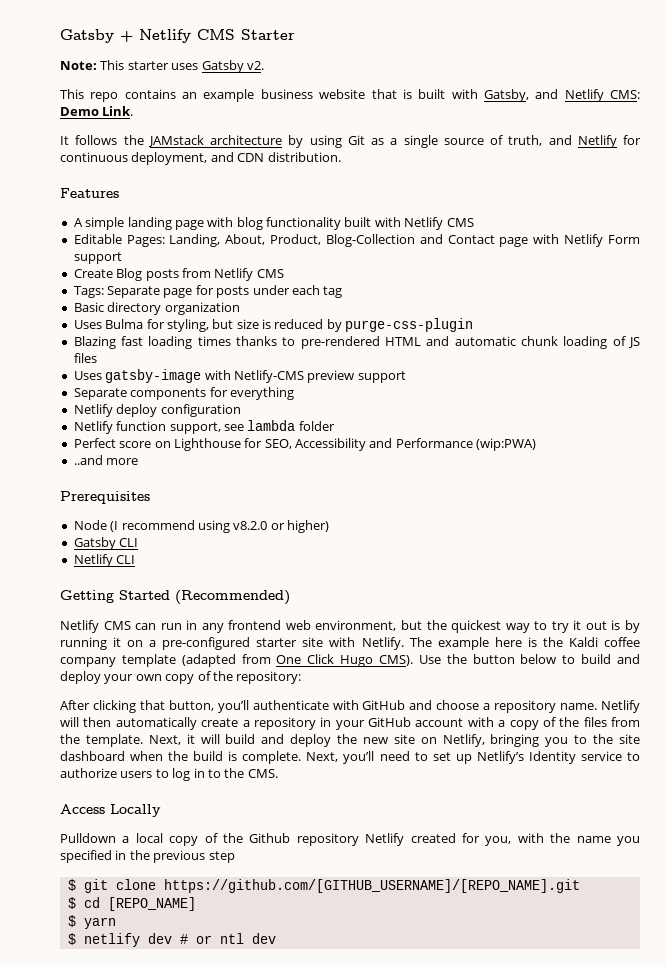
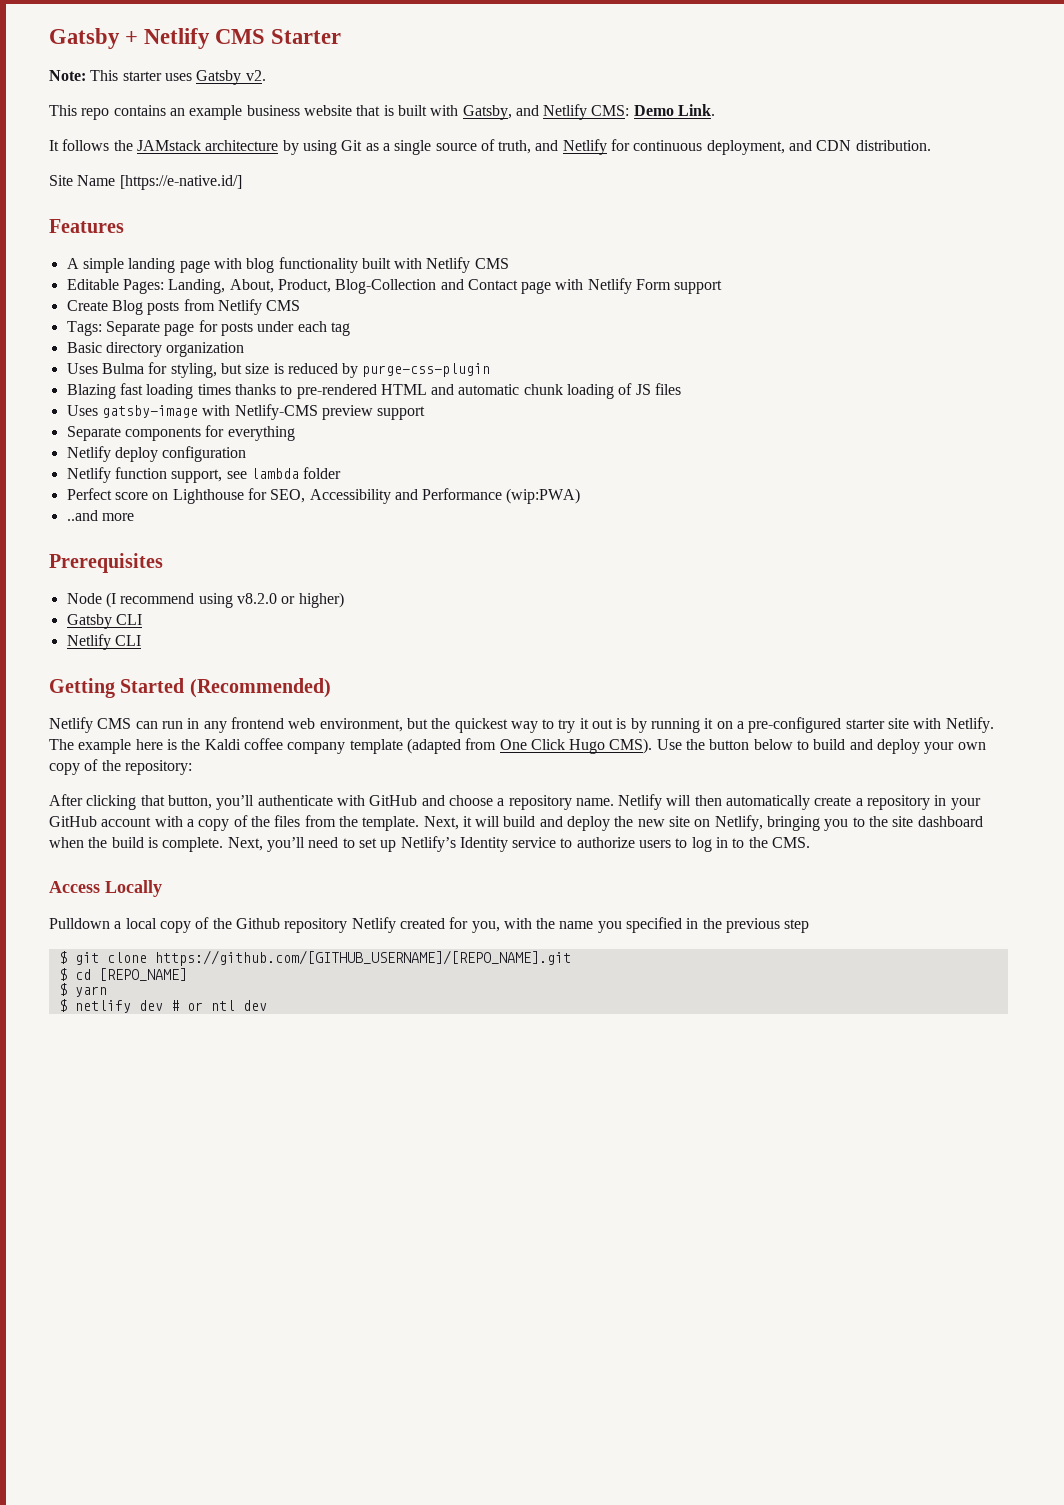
(341, 157) none -> [49,175,242,190] // Site Name [https://e-native.id/]

